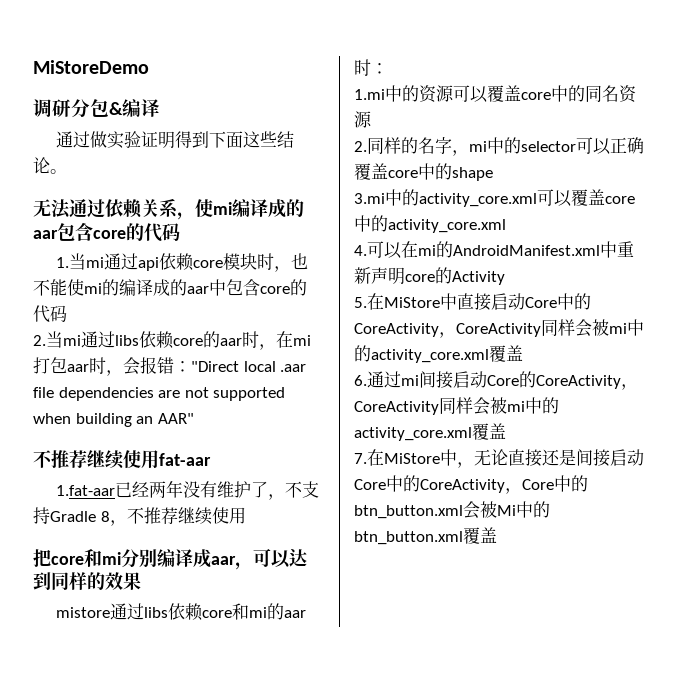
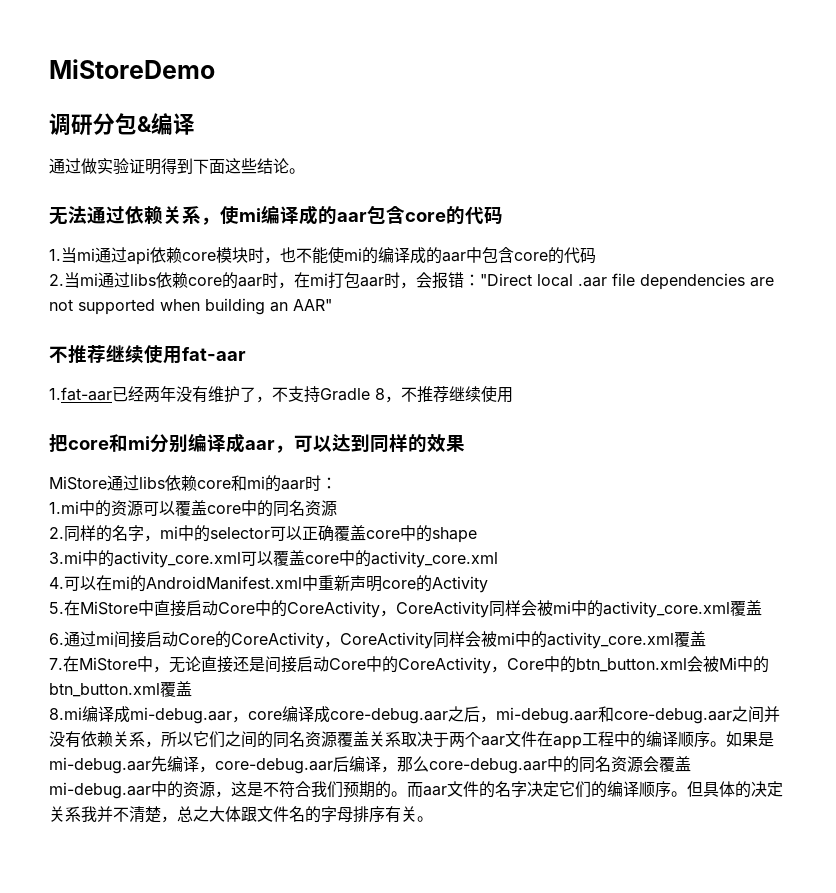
[55,607,110,618] mistore -> [49,476,107,490] MiStore
(497, 535) none -> [49,706,780,724] [49,731,774,749] [49,756,691,774] [49,781,783,799] [49,806,433,823] // 8.mi编译成mi-debug.aar，core编译成core-debug.aar之后，mi-debug.aar和core-debug.aar之间并没有依赖关系，所以它们之间的同名资源覆盖关系取决于两个aar文件在app工程中的编译顺序。如果是mi-debug.aar先编译，core-debug.aar后编译，那么core-debug.aar中的同名资源会覆盖mi-debug.aar中的资源，这是不符合我们预期的。而aar文件的名字决定它们的编译顺序。但具体的决定关系我并不清楚，总之大体跟文件名的字母排序有关。

